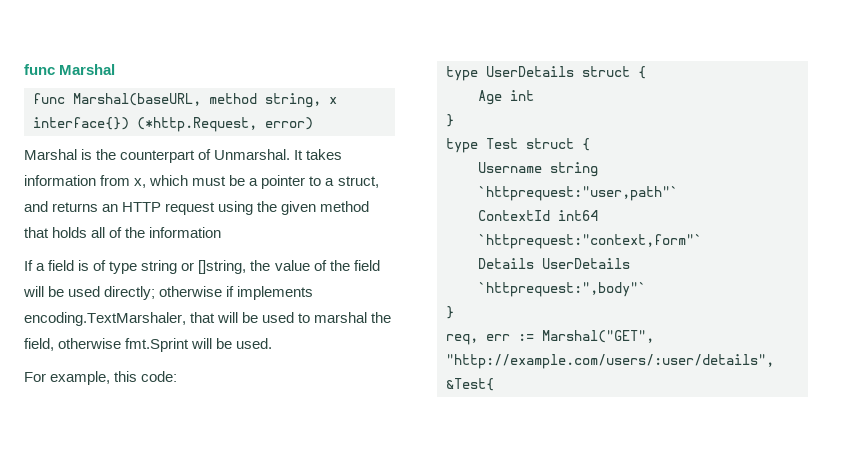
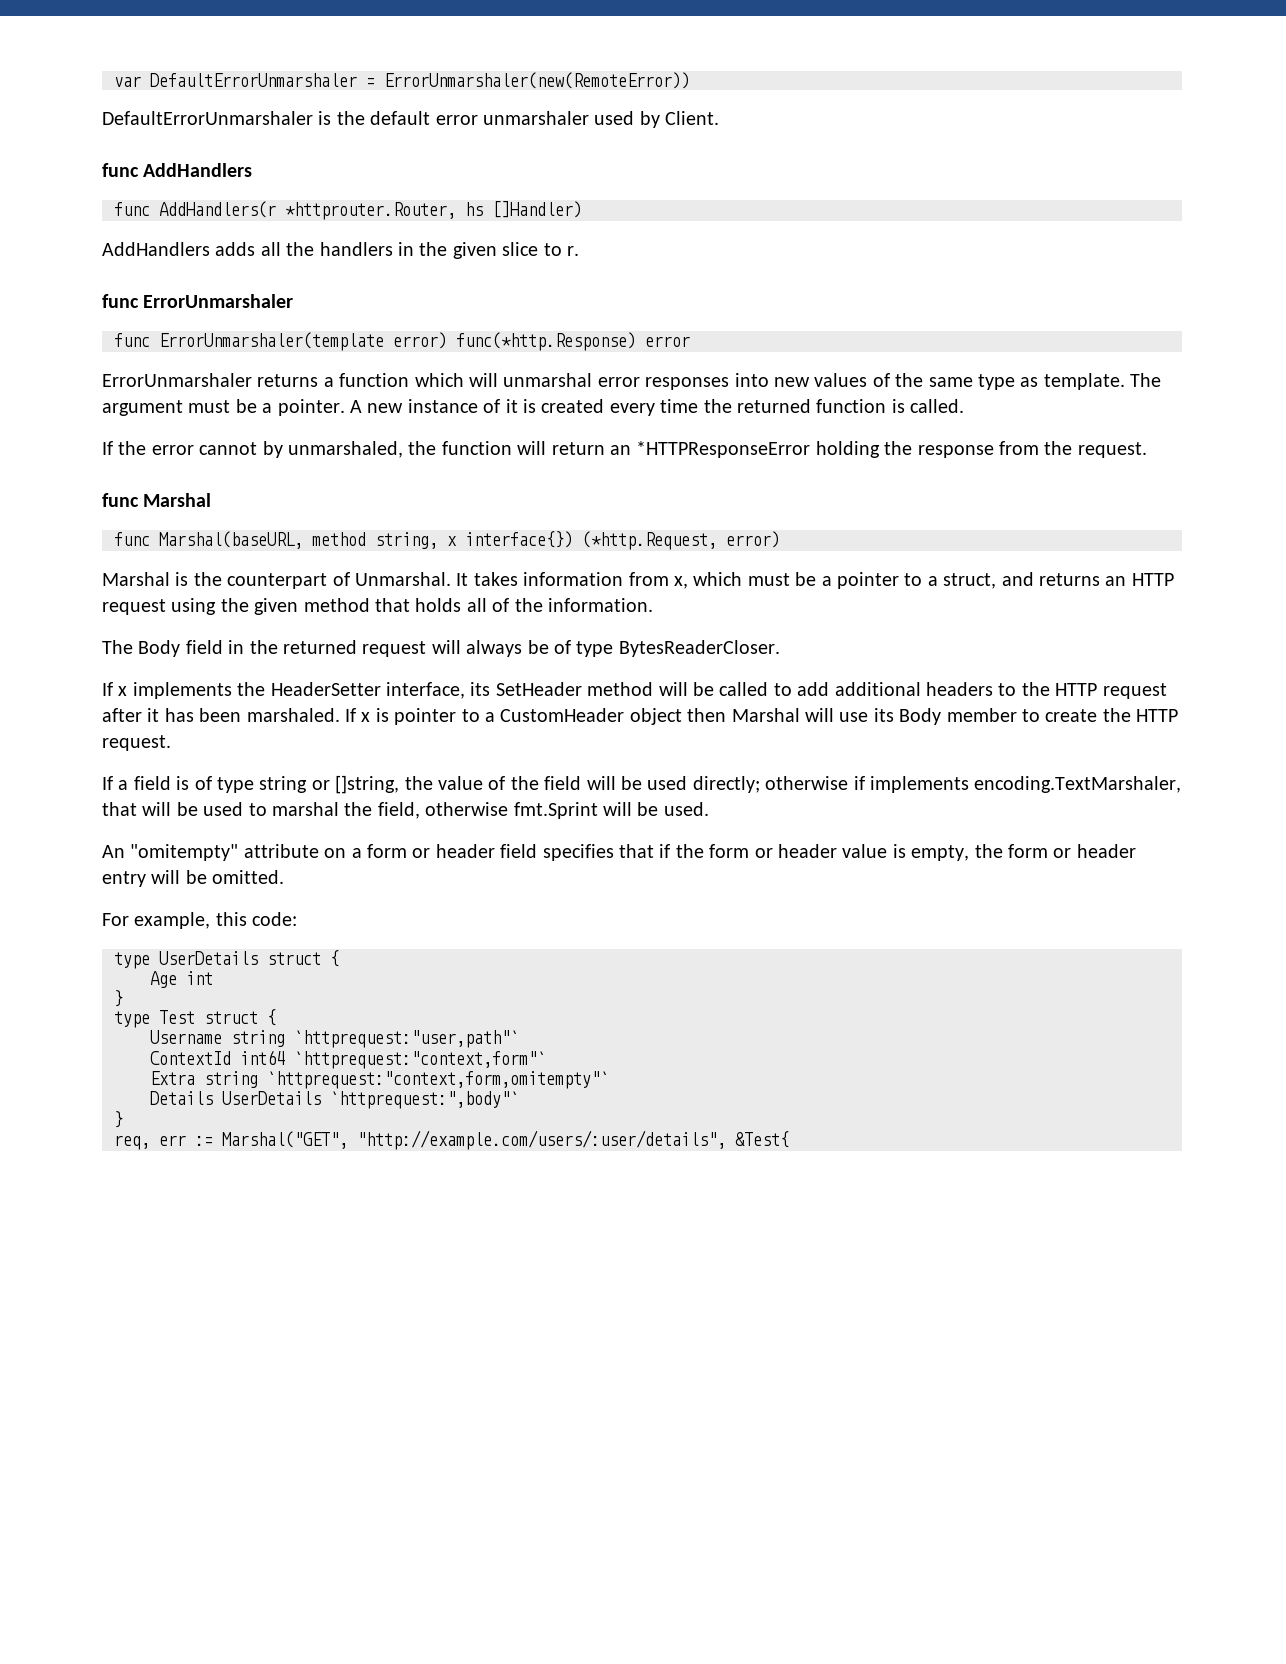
(24, 69) none -> [114,72,690,89] [102,111,720,128] [102,163,253,177] [114,201,582,220] [102,242,579,259] [102,294,294,308] [114,332,690,351] [102,373,1162,390] [102,399,965,416] [102,441,1147,458] var DefaultErrorUnmarshaler = ErrorUnmarshaler(new(RemoteError)) // DefaultErrorUnmarshaler is the default error unmarshaler used by Client. // func AddHandlers // func AddHandlers(r *httprouter.Router, hs []Handler) // AddHandlers adds all the handlers in the given slice to r. // func ErrorUnmarshaler // func ErrorUnmarshaler(template error) func(*http.Response) error // ErrorUnmarshaler returns a function which will unmarshal error responses into new values of the same type as template. The argument must be a pointer. A new instance of it is created every time the returned function is called. // If the error cannot by unmarshaled, the function will return an *HTTPResponseError holding the response from the request. //
[149,227,222,238] information -> [547,598,653,612] [102,640,780,657] [102,682,1167,699] [102,708,1179,725] [102,735,171,751] information. // The Body field in the returned request will always be of type BytesReaderCloser. // If x implements the HeaderSetter interface, its SetHeader method will be called to add additional headers to the HTTP request after it has been marshaled. If x is pointer to a CustomHeader object then Marshal will use its Body member to create the HTTP request.
(273, 343) none -> [102,844,1136,861] [102,870,285,887] // An "omitempty" attribute on a form or header field specifies that if the form or header value is empty, the form or header entry will be omitted.
(702, 241) none -> [150,1071,609,1089] // Extra string `httprequest:"context,form,omitempty"`

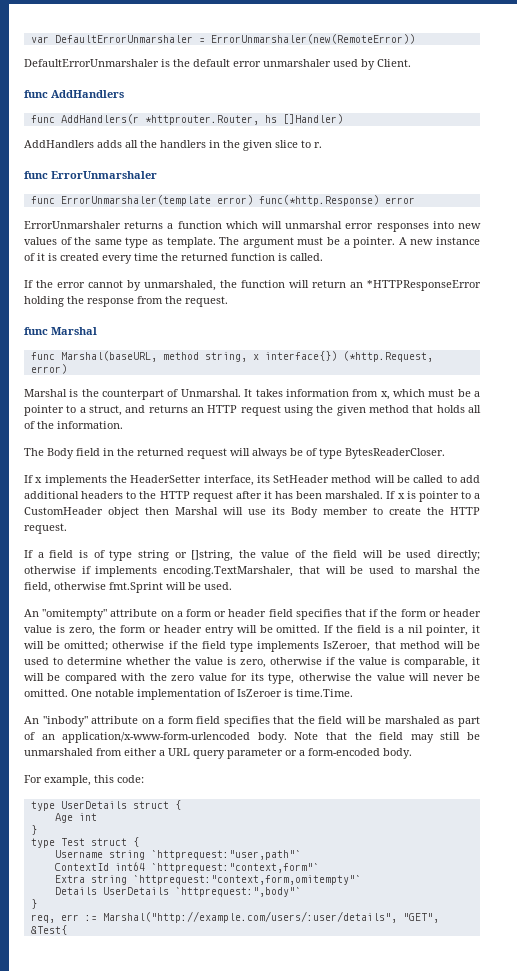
[911,845,970,861] empty, -> [68,627,95,636] zero,
(285, 877) none -> [324,625,481,636] [24,641,480,652] [24,657,480,668] [24,673,480,684] [24,689,353,700] [24,716,481,727] [24,732,481,743] [24,748,412,759] If the field is a nil pointer, it will be omitted; otherwise if the field type implements IsZeroer, that method will be used to determine whether the value is zero, otherwise if the value is comparable, it will be compared with the zero value for its type, otherwise the value will never be omitted. One notable implementation of IsZeroer is time.Time. // An "inbody" attribute on a form field specifies that the field will be marshaled as part of an application/x-www-form-urlencoded body. Note that the field may still be unmarshaled from either a URL query parameter or a form-encoded body.
[222,1130,726,1150] Marshal("GET", "http://example.com/users/:user/details", -> [102,911,439,923] Marshal("http://example.com/users/:user/details", "GET",

